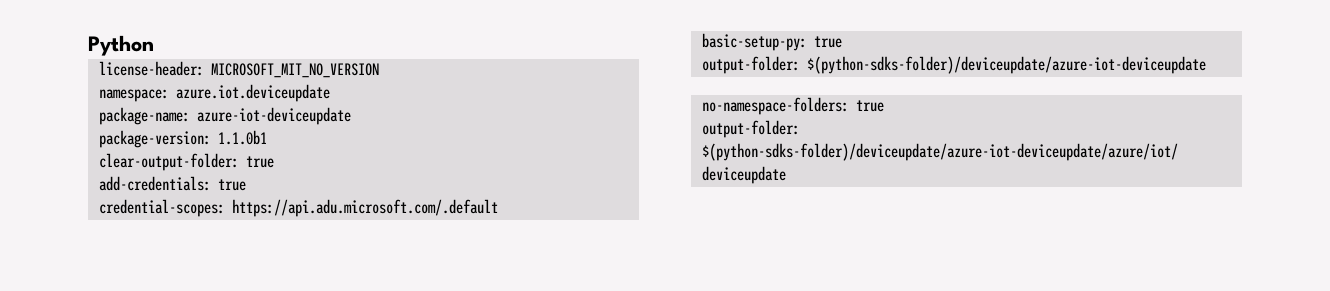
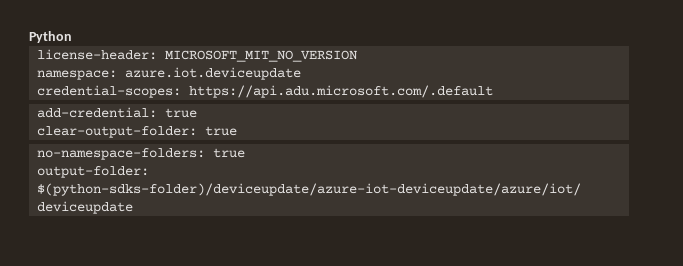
[98,107,351,125] [98,130,267,148] [98,153,274,171] [98,176,246,191] [98,199,498,217] [701,33,842,51] [701,56,1206,74] package-name: azure-iot-deviceupdate // package-version: 1.1.0b1 // clear-output-folder: true // add-credentials: true // credential-scopes: https://api.adu.microsoft.com/.default // basic-setup-py: true // output-folder: $(python-sdks-folder)/deviceupdate/azure-iot-deviceupdate -> [36,85,493,98] [36,107,197,118] [36,126,237,138] credential-scopes: https://api.adu.microsoft.com/.default // add-credential: true // clear-output-folder: true

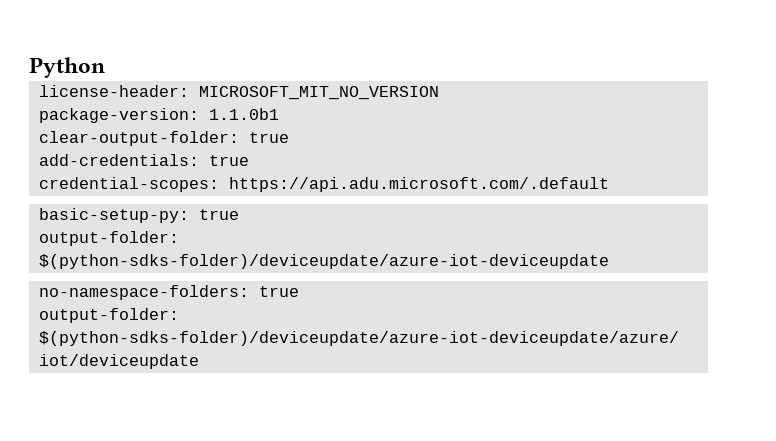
[36,67,301,80] namespace: azure.iot.deviceupdate -> [39,108,280,123] [39,131,290,146] [39,154,250,166] package-version: 1.1.0b1 // clear-output-folder: true // add-credentials: true
[36,107,197,118] [36,126,237,138] add-credential: true // clear-output-folder: true -> [39,208,240,223] [39,231,180,246] [39,254,610,269] basic-setup-py: true // output-folder: $(python-sdks-folder)/deviceupdate/azure-iot-deviceupdate

